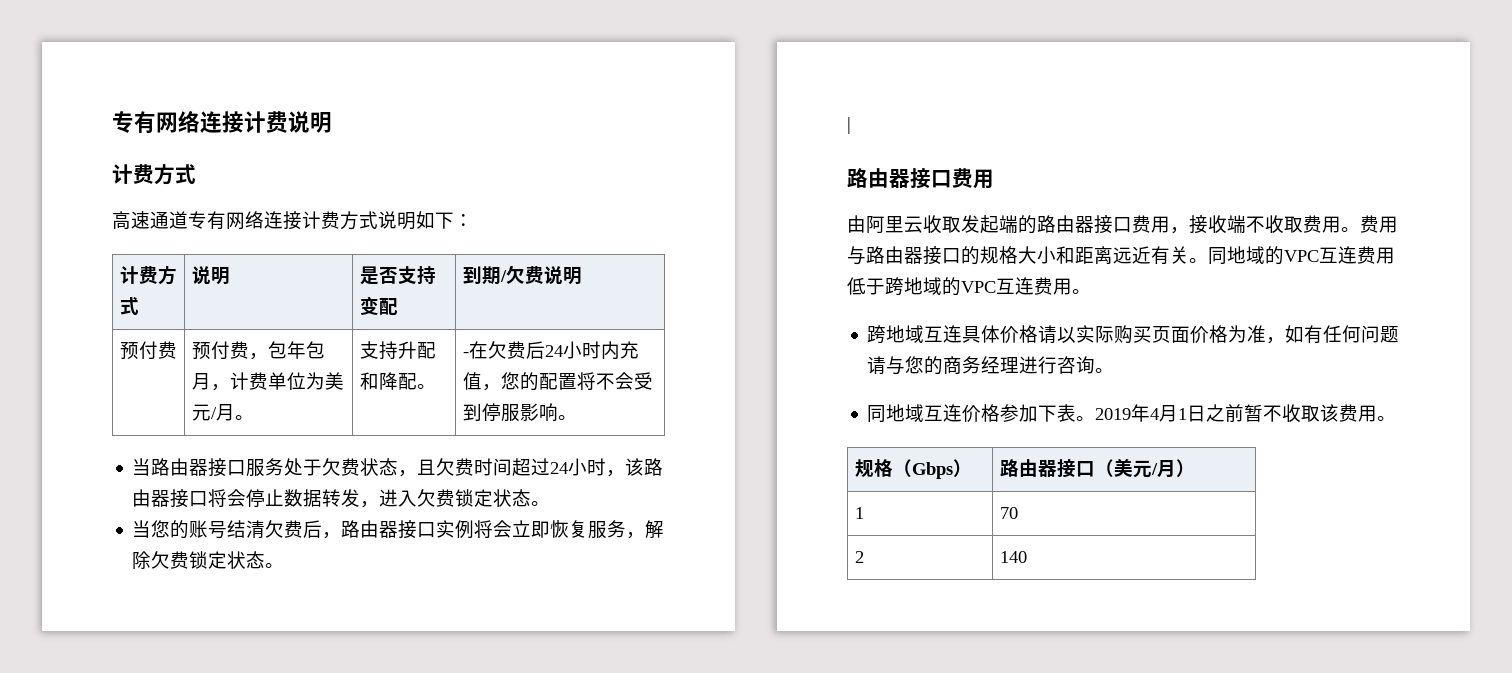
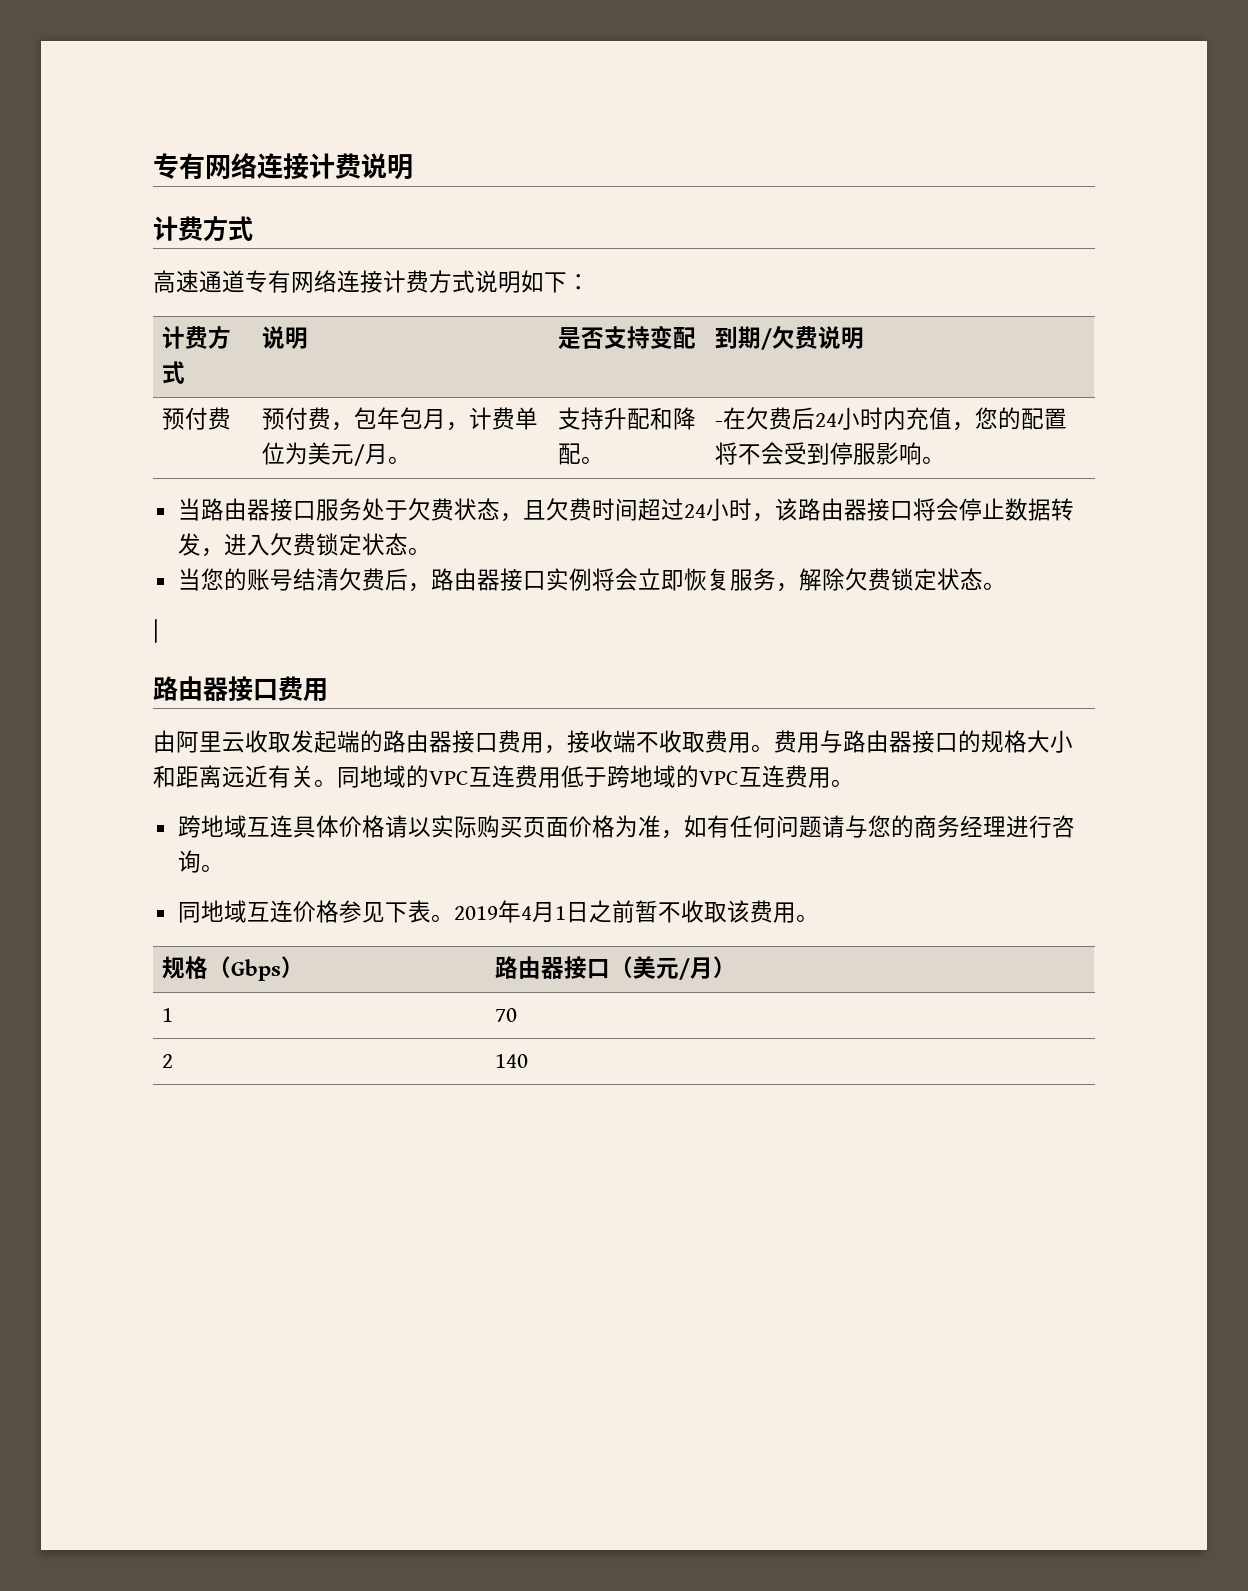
[1019,404,1039,422] 加 -> [361,902,385,923] 见

